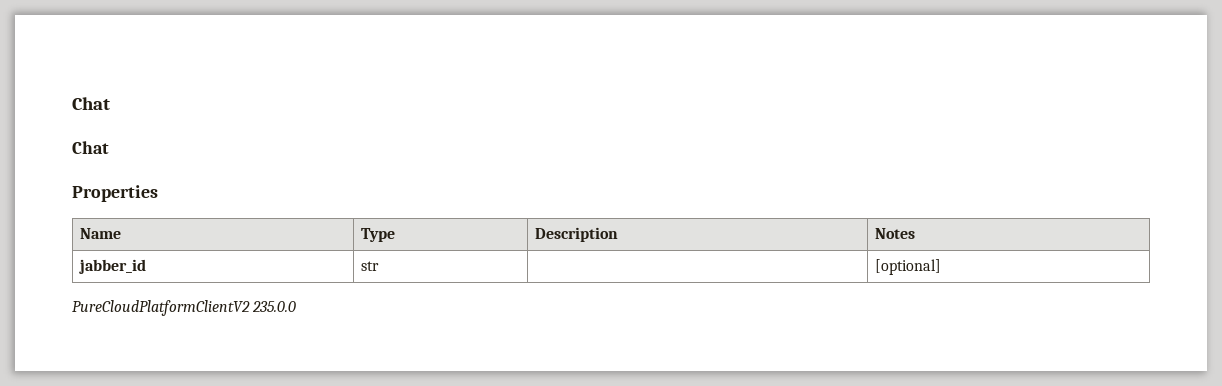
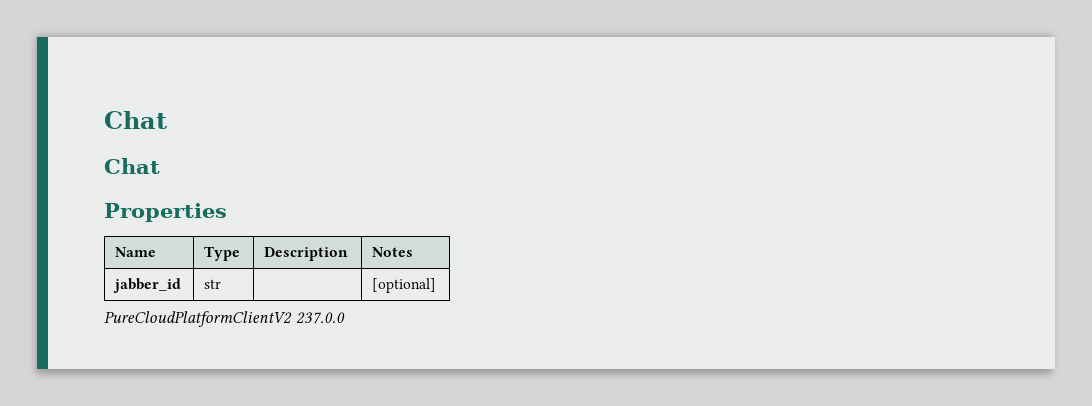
[252,301,297,312] 235.0.0 -> [295,312,345,324] 237.0.0

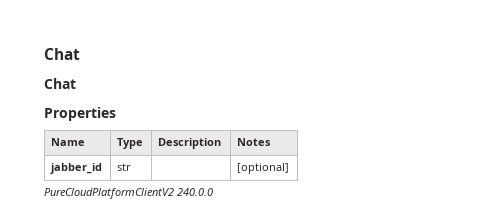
[295,312,345,324] 237.0.0 -> [177,188,213,196] 240.0.0

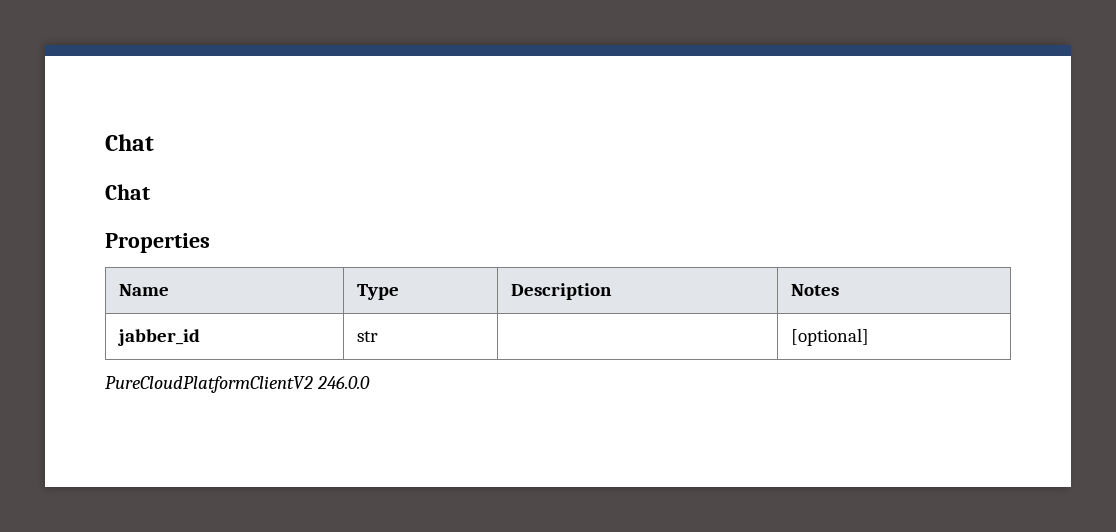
[177,188,213,196] 240.0.0 -> [317,376,371,389] 246.0.0

